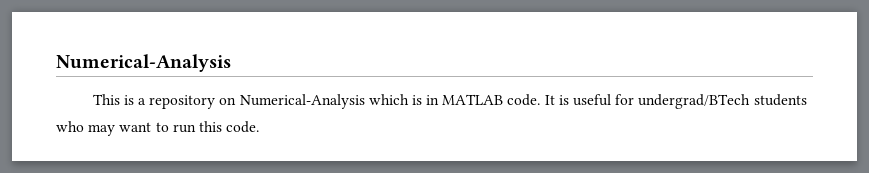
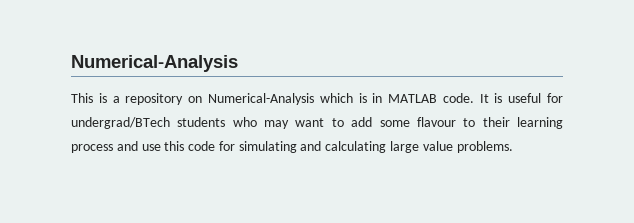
[172,121,260,133] run this code. -> [351,117,564,129] [71,141,513,153] add some flavour to their learning process and use this code for simulating and calculating large value problems.

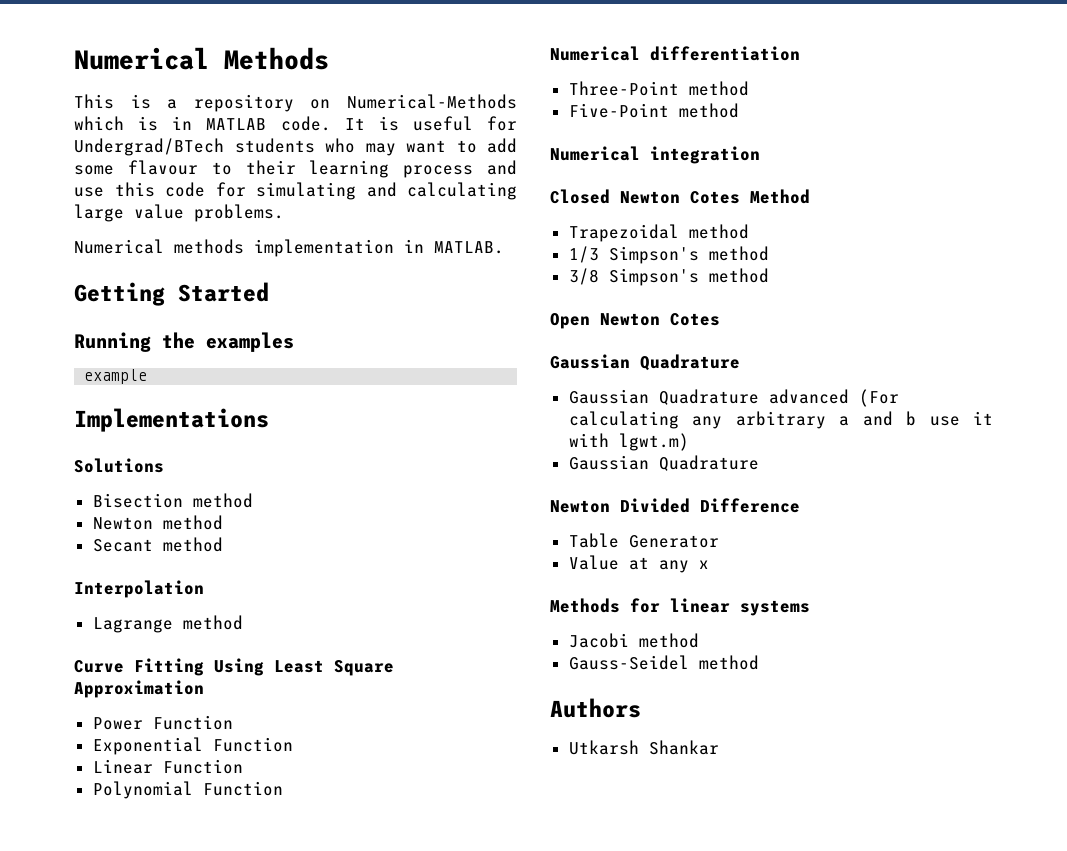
[71,55,238,72] Numerical-Analysis -> [74,47,329,70] Numerical Methods
[207,93,314,105] Numerical-Analysis -> [347,94,517,109] Numerical-Methods
[71,117,170,129] undergrad/BTech -> [74,138,224,156] Undergrad/BTech
(513, 147) none -> [74,239,504,257] [74,282,269,306] [74,332,294,352] [84,369,148,384] [74,408,269,432] [74,458,164,473] [92,493,253,508] [92,515,223,530] [92,537,223,552] [74,580,204,598] [92,615,243,633] [74,658,394,676] [74,680,204,698] [92,715,233,730] [92,737,293,755] [92,759,243,774] [92,781,283,799] [550,46,800,61] [568,81,749,96] [568,103,739,118] [550,146,760,164] [550,189,810,204] [568,224,749,242] [568,246,769,264] [568,268,769,286] [550,313,720,329] [550,354,740,371] [568,389,899,407] [568,411,993,429] [568,433,689,451] [568,455,759,471] [550,498,800,513] [568,533,719,548] [568,555,709,573] [550,598,810,616] [568,633,699,648] [568,655,759,670] [550,698,641,718] [568,740,719,755] // Numerical methods implementation in MATLAB. // Getting Started // Running the examples // example // Implementations // Solutions // Bisection method // Newton method // Secant method // Interpolation // Lagrange method // Curve Fitting Using Least Square Approximation // Power Function // Exponential Function // Linear Function // Polynomial Function // Numerical differentiation // Three-Point method // Five-Point method // Numerical integration // Closed Newton Cotes Method // Trapezoidal method // 1/3 Simpson's method // 3/8 Simpson's method // Open Newton Cotes // Gaussian Quadrature // Gaussian Quadrature advanced (For calculating any arbitrary a and b use it with lgwt.m) // Gaussian Quadrature // Newton Divided Difference // Table Generator // Value at any x // Methods for linear systems // Jacobi method // Gauss-Seidel method // Authors // Utkarsh Shankar

